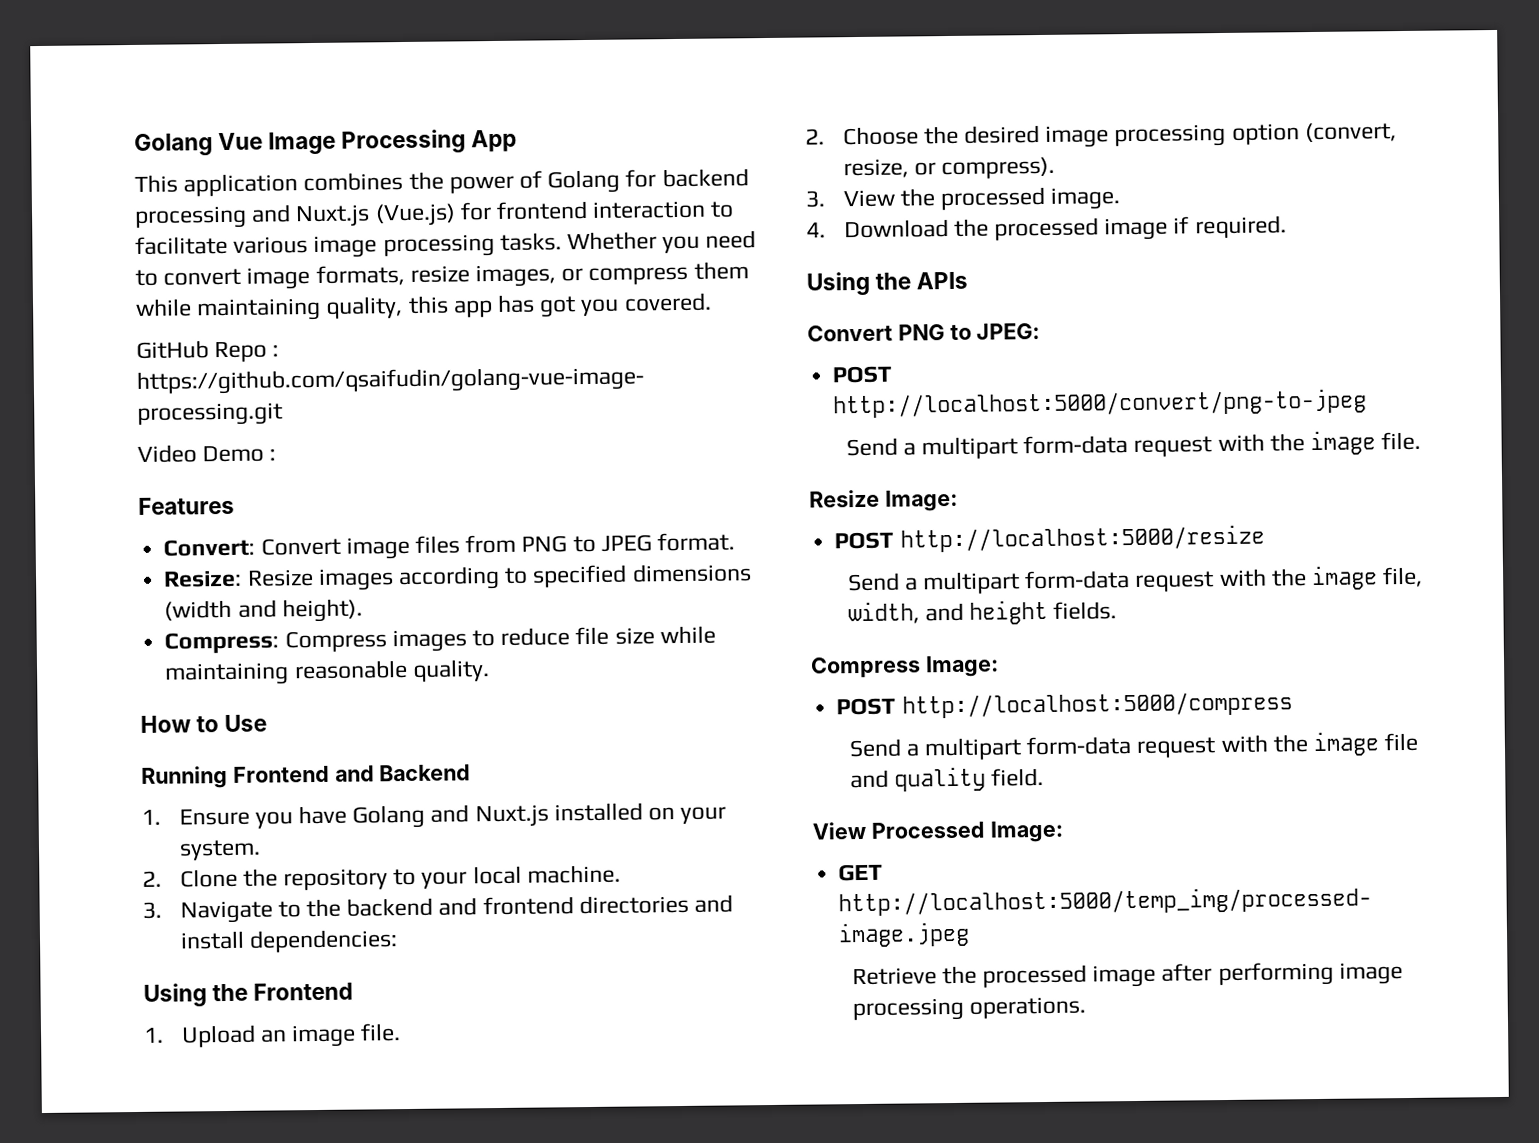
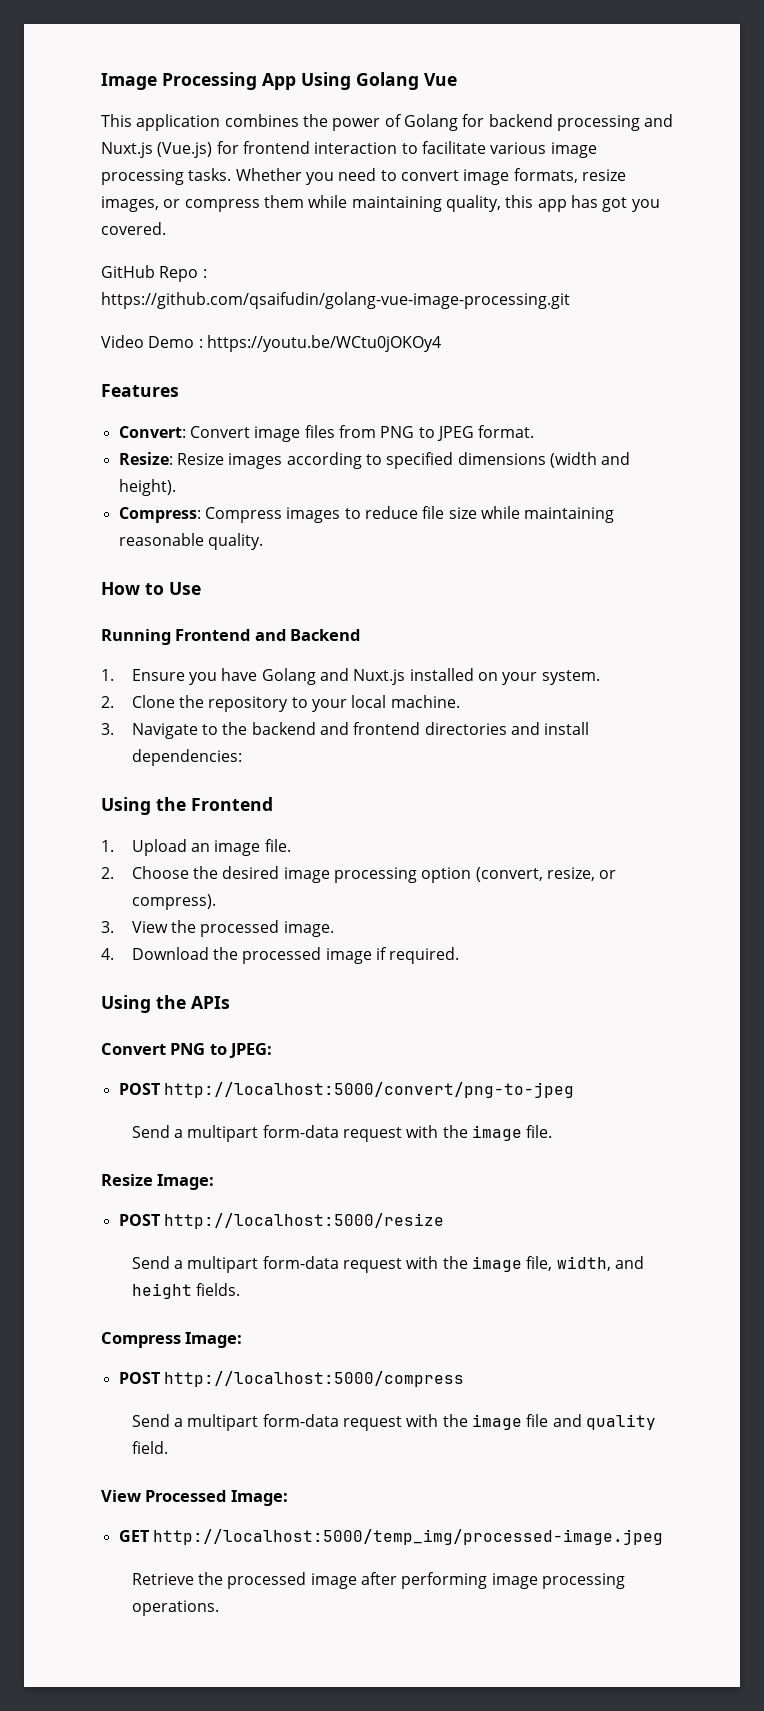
[134,132,264,156] Golang Vue -> (101, 81) none
(518, 141) none -> [301,72,457,90] Using Golang Vue
(277, 454) none -> [206,335,441,352] https://youtu.be/WCtu0jOKOy4

